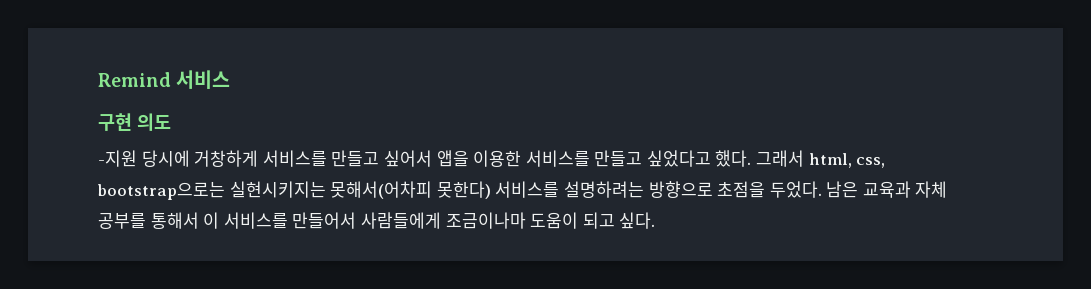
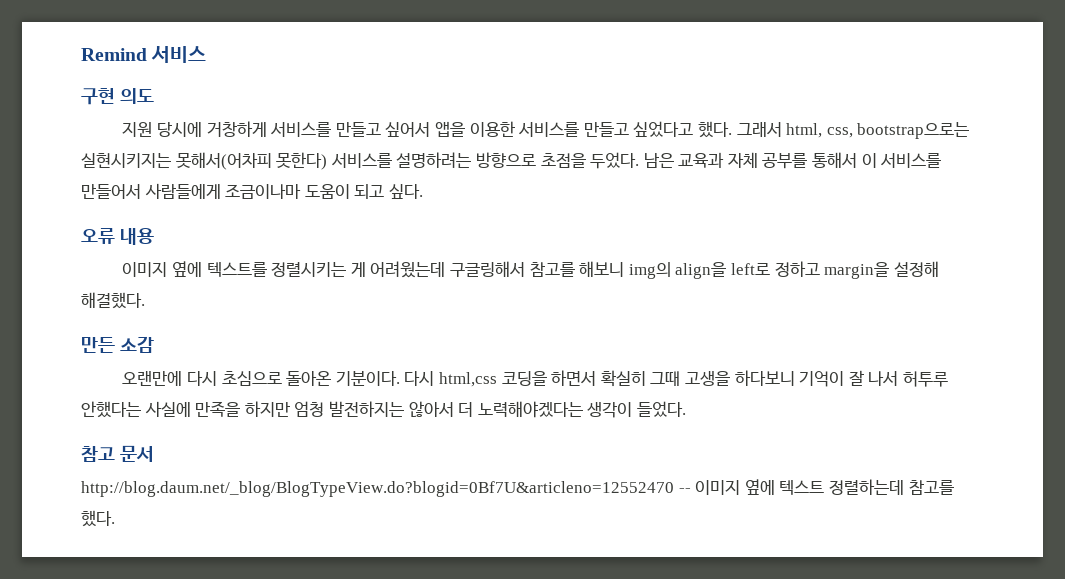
[98,150,137,167] -지원 -> [122,122,153,137] 지원
(656, 220) none -> [81,228,154,245] [122,261,939,279] [81,292,145,309] [81,336,154,353] [122,370,948,387] [81,401,686,418] [81,445,154,462] [81,479,954,497] [81,510,115,527] // 오류 내용 // 이미지 옆에 텍스트를 정렬시키는 게 어려웠는데 구글링해서 참고를 해보니 img의 align을 left로 정하고 margin을 설정해 해결했다. // 만든 소감 // 오랜만에 다시 초심으로 돌아온 기분이다. 다시 html,css 코딩을 하면서 확실히 그때 고생을 하다보니 기억이 잘 나서 허투루 안했다는 사실에 만족을 하지만 엄청 발전하지는 않아서 더 노력해야겠다는 생각이 들었다. // 참고 문서 // http://blog.daum.net/_blog/BlogTypeView.do?blogid=0Bf7U&articleno=12552470 -- 이미지 옆에 텍스트 정렬하는데 참고를 했다.

